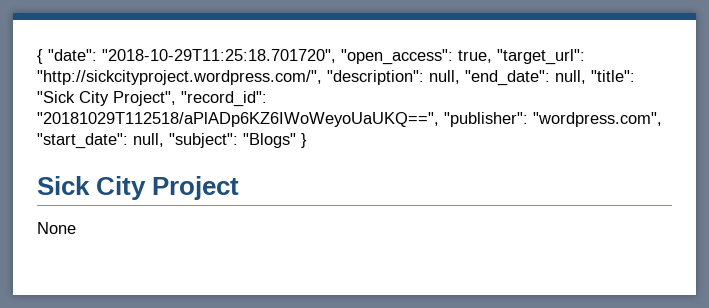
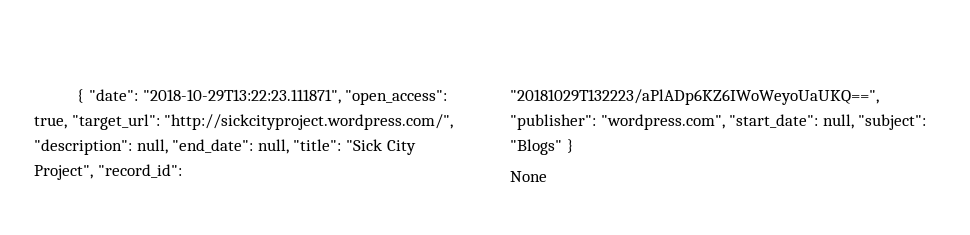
[102,49,336,63] "2018-10-29T11:25:18.701720", -> [142,89,341,104] "2018-10-29T13:22:23.111871",
[37,112,439,127] "20181029T112518/aPlADp6KZ6IWoWeyoUaUKQ==", -> [510,89,879,105] "20181029T132223/aPlADp6KZ6IWoWeyoUaUKQ==",
[37,176,240,200] // Sick City Project -> (574, 146) none

